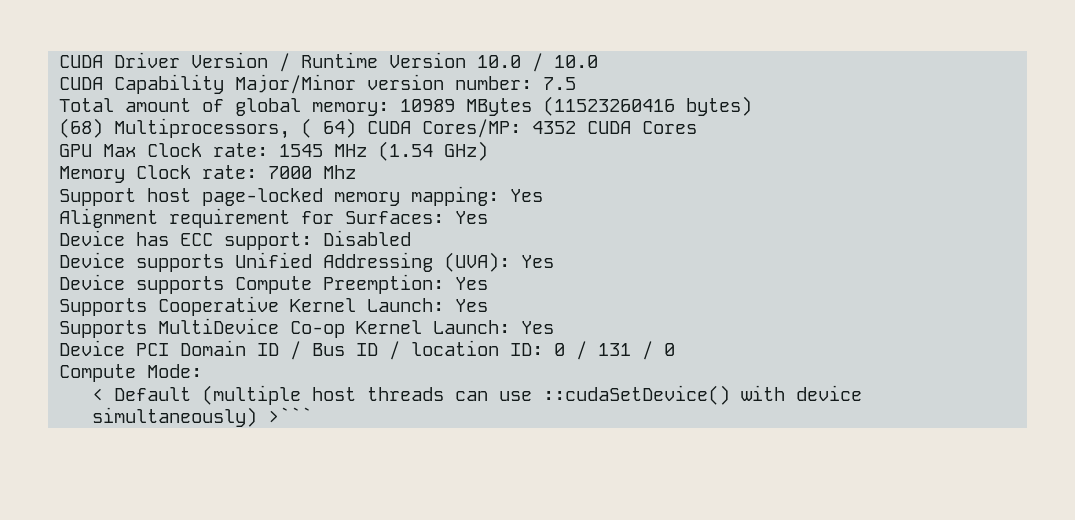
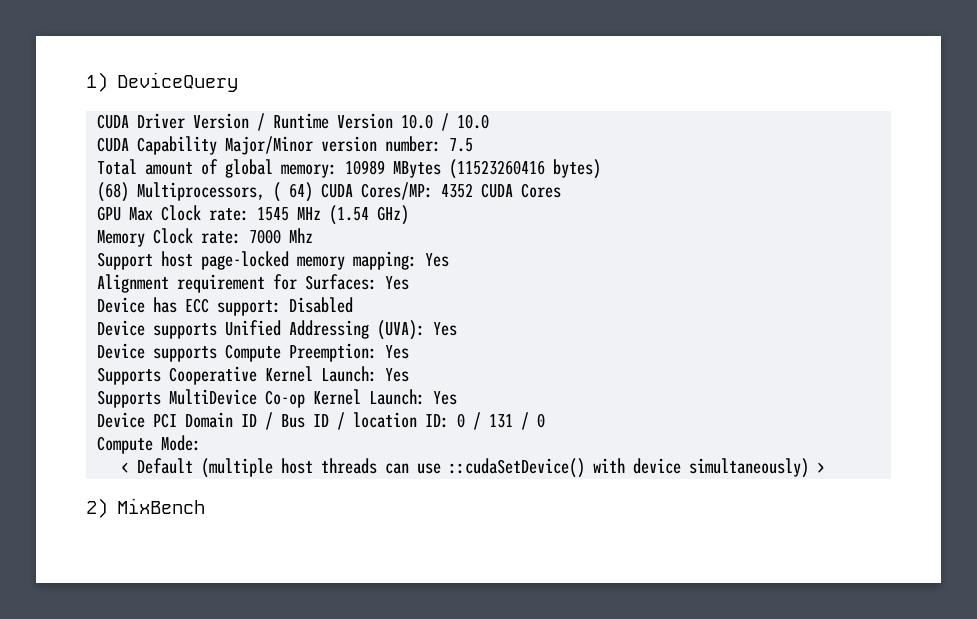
(59, 61) none -> [86,72,239,92] 1) DeviceQuery //
[268,407,313,423] >``` -> [817,462,826,473] [86,498,206,518] > // 2) MixBench

